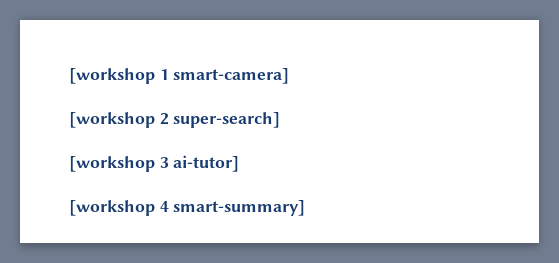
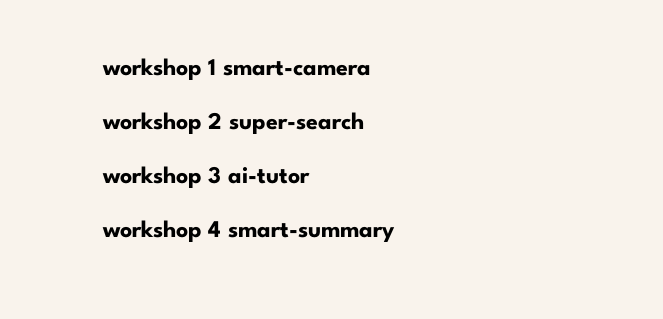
[69,68,290,84] [69,112,281,128] [69,155,240,172] [69,200,306,216] [workshop 1 smart-camera] // [workshop 2 super-search] // [workshop 3 ai-tutor] // [workshop 4 smart-summary] -> [102,58,371,80] [102,112,364,134] [102,166,310,188] [102,220,395,242] workshop 1 smart-camera // workshop 2 super-search // workshop 3 ai-tutor // workshop 4 smart-summary

